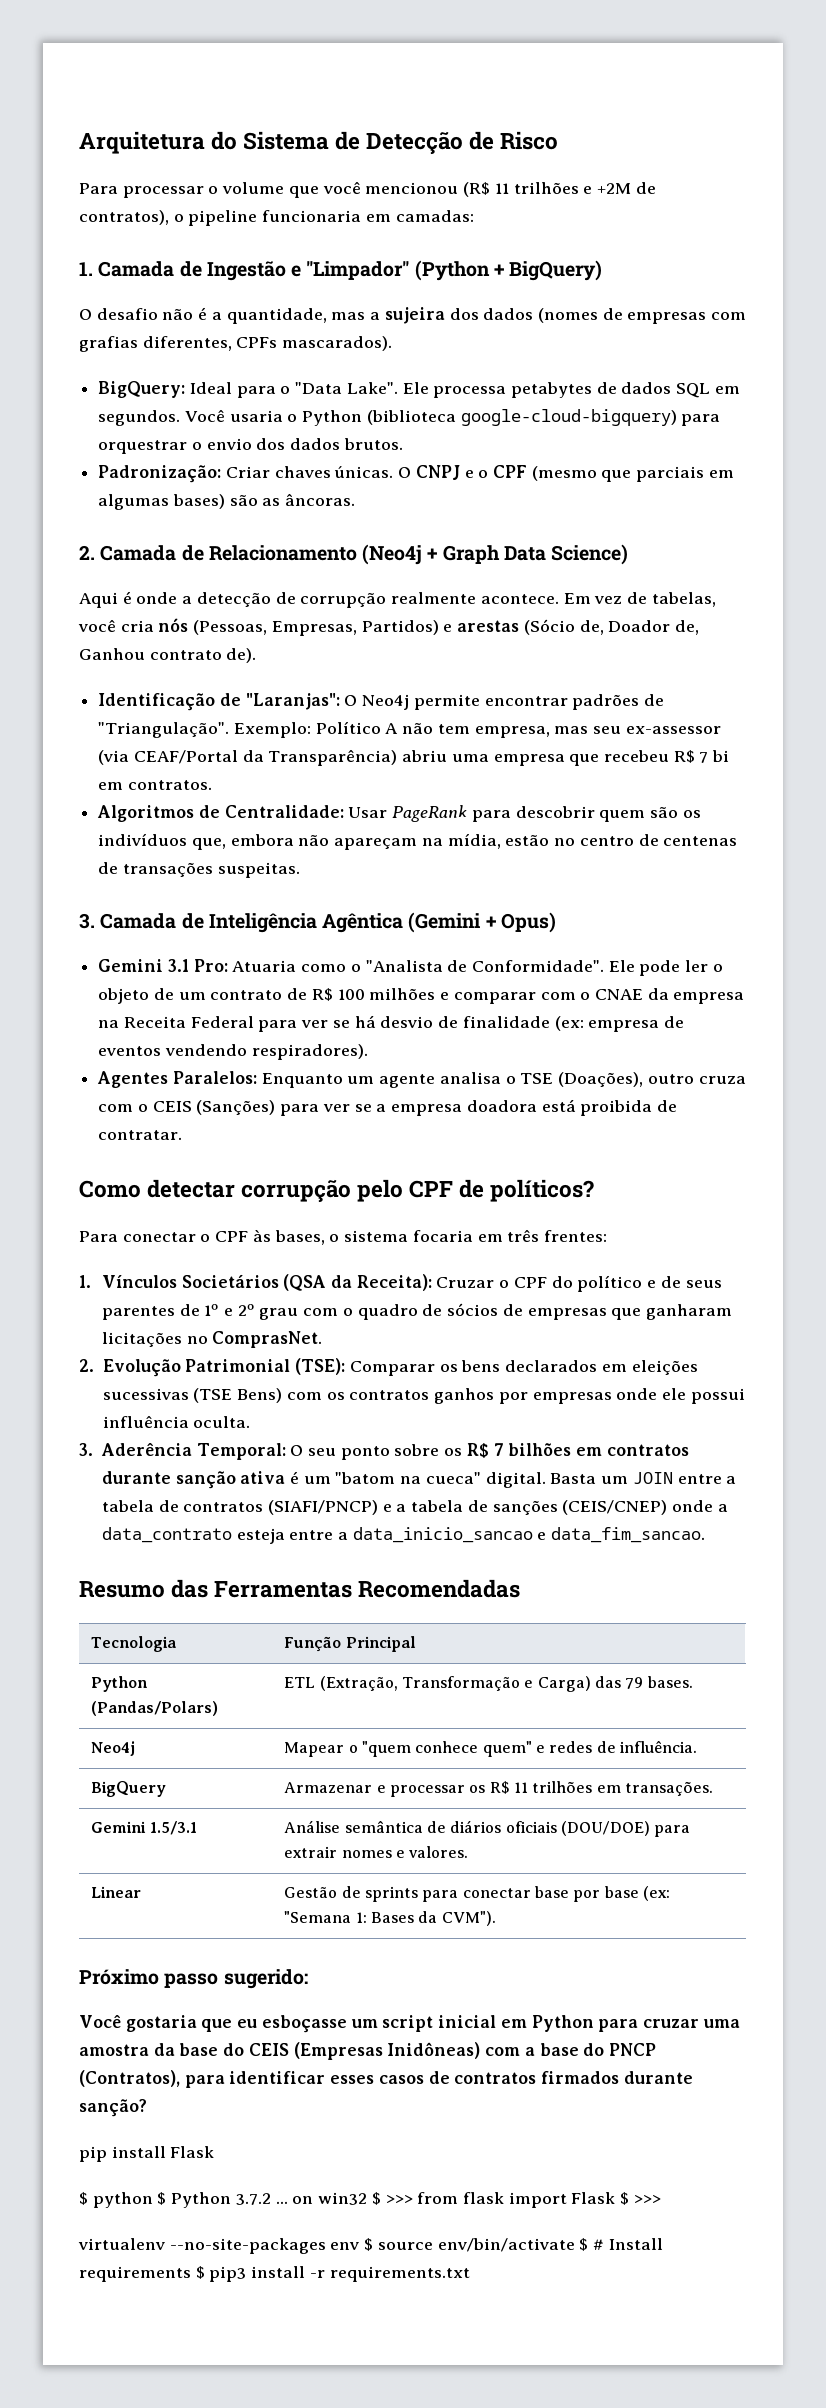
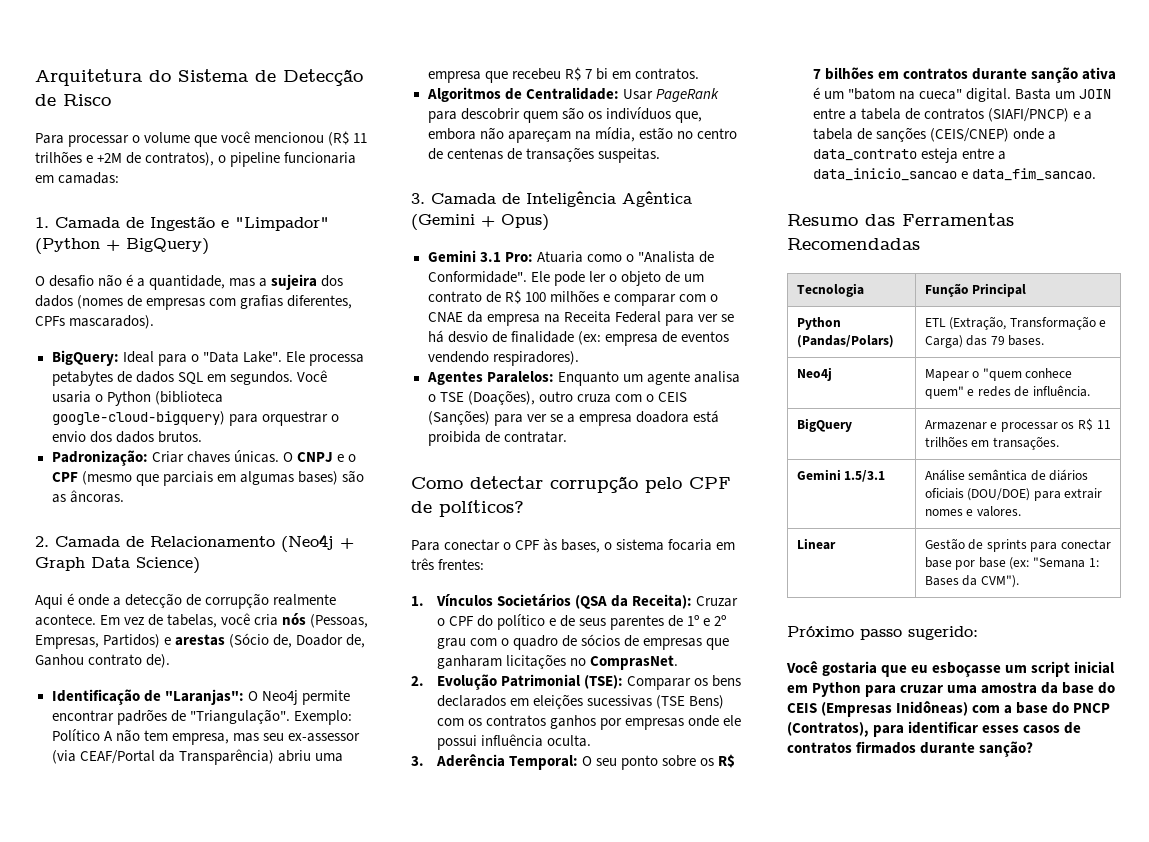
[79,2146,215,2162] [79,2192,661,2208] [78,2238,663,2254] [79,2266,470,2282] // pip install Flask // $ python $ Python 3.7.2 ... on win32 $ >>> from flask import Flask $ >>> // virtualenv --no-site-packages env $ source env/bin/activate $ # Install requirements $ pip3 install -r requirements.txt -> (1034, 749) none

